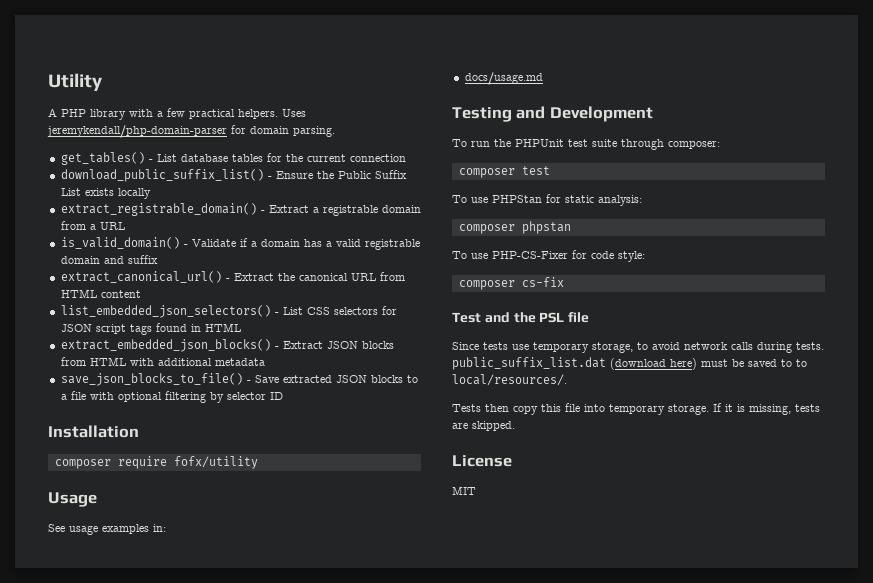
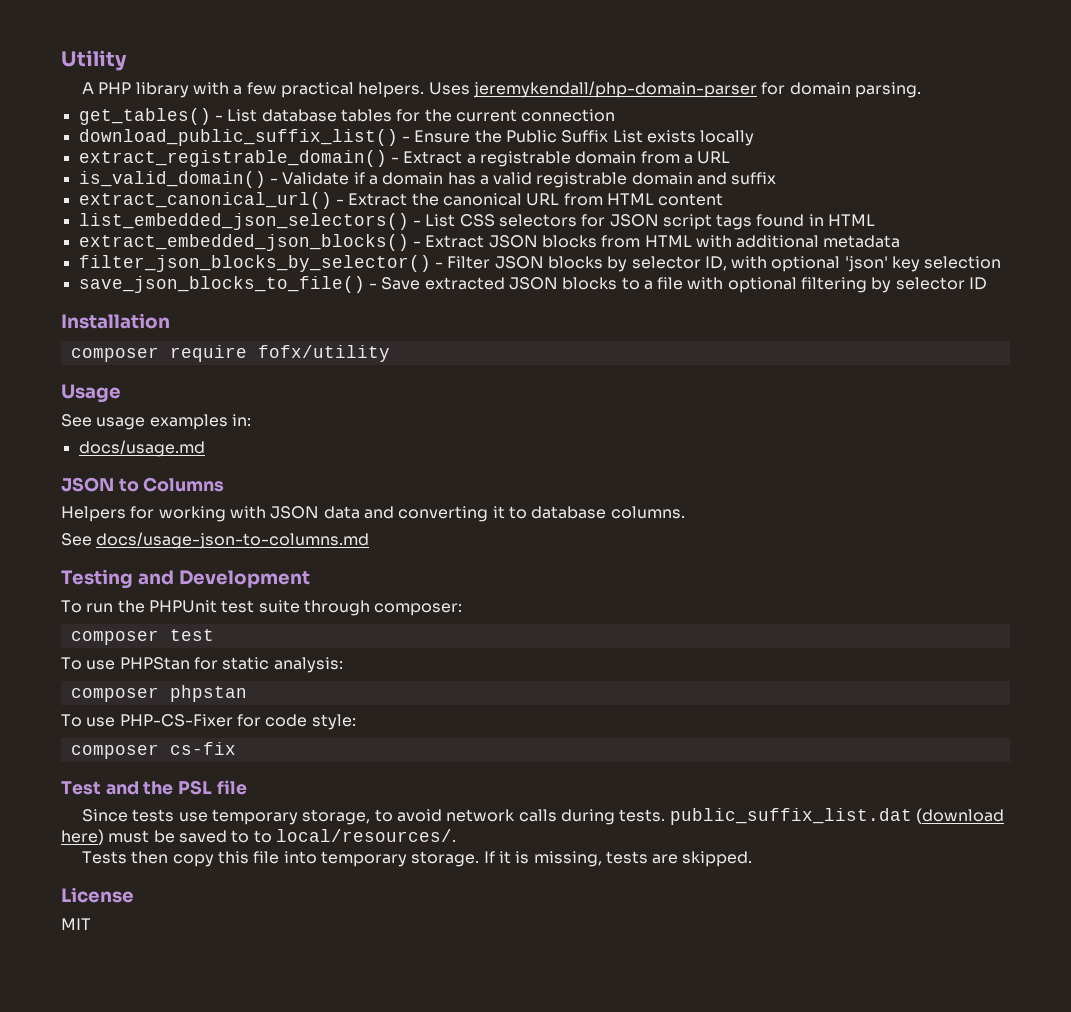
(265, 362) none -> [78,255,1002,272] // filter_json_blocks_by_selector() - Filter JSON blocks by selector ID, with optional 'json' key selection
(543, 78) none -> [61,477,225,492] [61,506,685,522] [61,532,370,549] // JSON to Columns // Helpers for working with JSON data and converting it to database columns. // See docs/usage-json-to-columns.md

